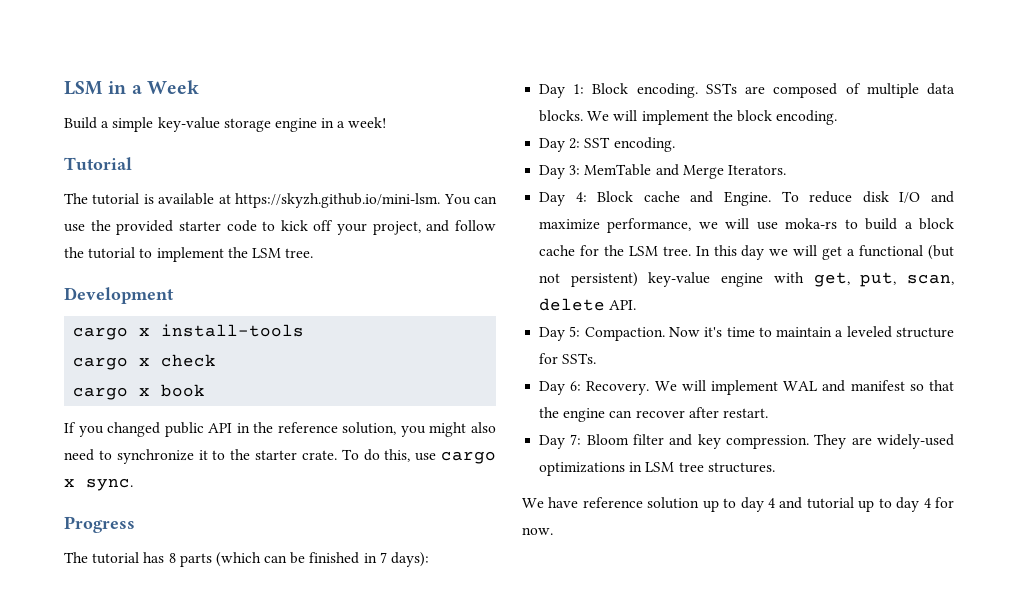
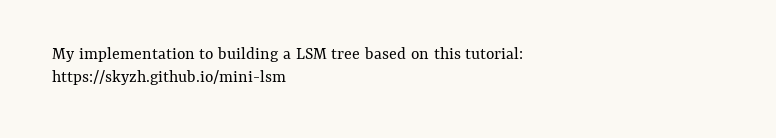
[64,80,199,95] [64,117,387,132] [64,157,132,170] [64,193,497,208] [64,220,496,235] [64,247,314,262] [64,287,174,304] [73,324,305,340] [73,354,217,370] [73,384,206,400] [64,422,496,437] [64,449,496,464] [64,478,133,491] [64,516,135,533] [64,552,430,567] [539,83,955,98] [539,110,838,125] [539,137,675,152] [539,164,786,179] [539,191,954,206] [539,218,954,233] [539,245,954,260] [539,272,954,287] [539,298,637,311] [539,326,954,341] [539,353,597,364] [539,380,954,395] [539,407,768,422] [539,434,954,449] [539,462,775,476] [522,497,954,512] [522,527,553,535] LSM in a Week // Build a simple key-value storage engine in a week! // Tutorial // The tutorial is available at https://skyzh.github.io/mini-lsm. You can use the provided starter code to kick off your project, and follow the tutorial to implement the LSM tree. // Development // cargo x install-tools // cargo x check // cargo x book // If you changed public API in the reference solution, you might also need to synchronize it to the starter crate. To do this, use cargo x sync. // Progress // The tutorial has 8 parts (which can be finished in 7 days): // Day 1: Block encoding. SSTs are composed of multiple data blocks. We will implement the block encoding. // Day 2: SST encoding. // Day 3: MemTable and Merge Iterators. // Day 4: Block cache and Engine. To reduce disk I/O and maximize performance, we will use moka-rs to build a block cache for the LSM tree. In this day we will get a functional (but not persistent) key-value engine with get, put, scan, delete API. // Day 5: Compaction. Now it's time to maintain a leveled structure for SSTs. // Day 6: Recovery. We will implement WAL and manifest so that the engine can recover after restart. // Day 7: Bloom filter and key compression. They are widely-used optimizations in LSM tree structures. // We have reference solution up to day 4 and tutorial up to day 4 for now. -> [52,47,524,62] [52,70,286,85] My implementation to building a LSM tree based on this tutorial: https://skyzh.github.io/mini-lsm

